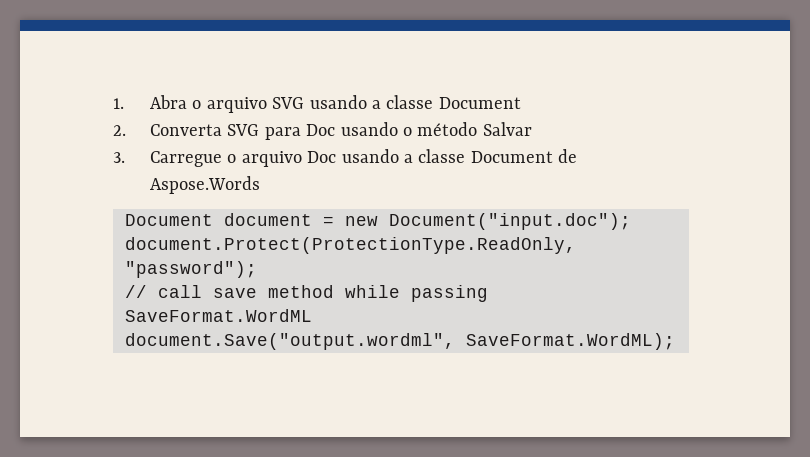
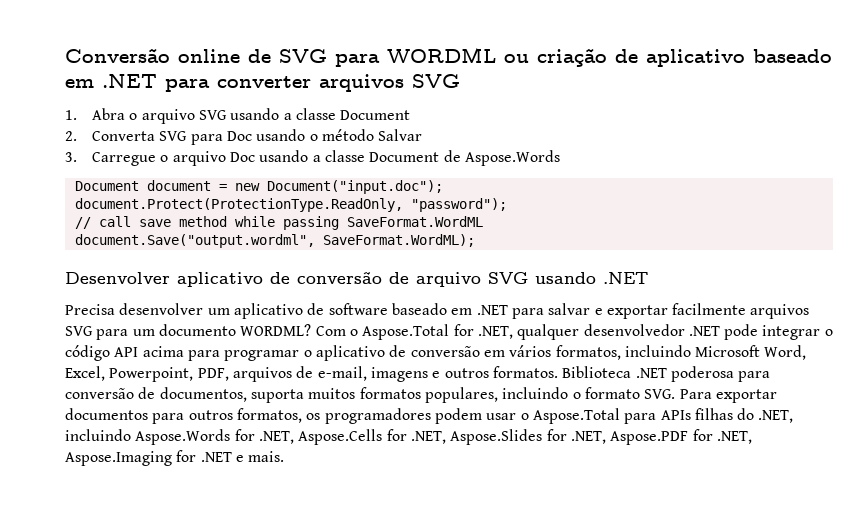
(113, 103) none -> [65,47,832,67] [65,74,460,92] Conversão online de SVG para WORDML ou criação de aplicativo baseado em .NET para converter arquivos SVG //
(675, 341) none -> [65,271,648,287] [65,303,810,319] [65,324,833,340] [65,345,807,361] [65,366,771,382] [65,387,777,403] [65,408,794,424] [65,429,752,445] [65,450,285,466] // Desenvolver aplicativo de conversão de arquivo SVG usando .NET // Precisa desenvolver um aplicativo de software baseado em .NET para salvar e exportar facilmente arquivos SVG para um documento WORDML? Com o Aspose.Total for .NET, qualquer desenvolvedor .NET pode integrar o código API acima para programar o aplicativo de conversão em vários formatos, incluindo Microsoft Word, Excel, Powerpoint, PDF, arquivos de e-mail, imagens e outros formatos. Biblioteca .NET poderosa para conversão de documentos, suporta muitos formatos populares, incluindo o formato SVG. Para exportar documentos para outros formatos, os programadores podem usar o Aspose.Total para APIs filhas do .NET, incluindo Aspose.Words for .NET, Aspose.Cells for .NET, Aspose.Slides for .NET, Aspose.PDF for .NET, Aspose.Imaging for .NET e mais.

